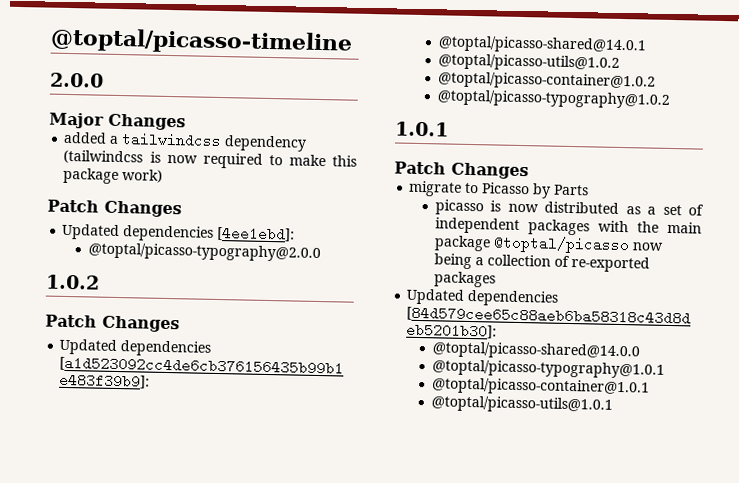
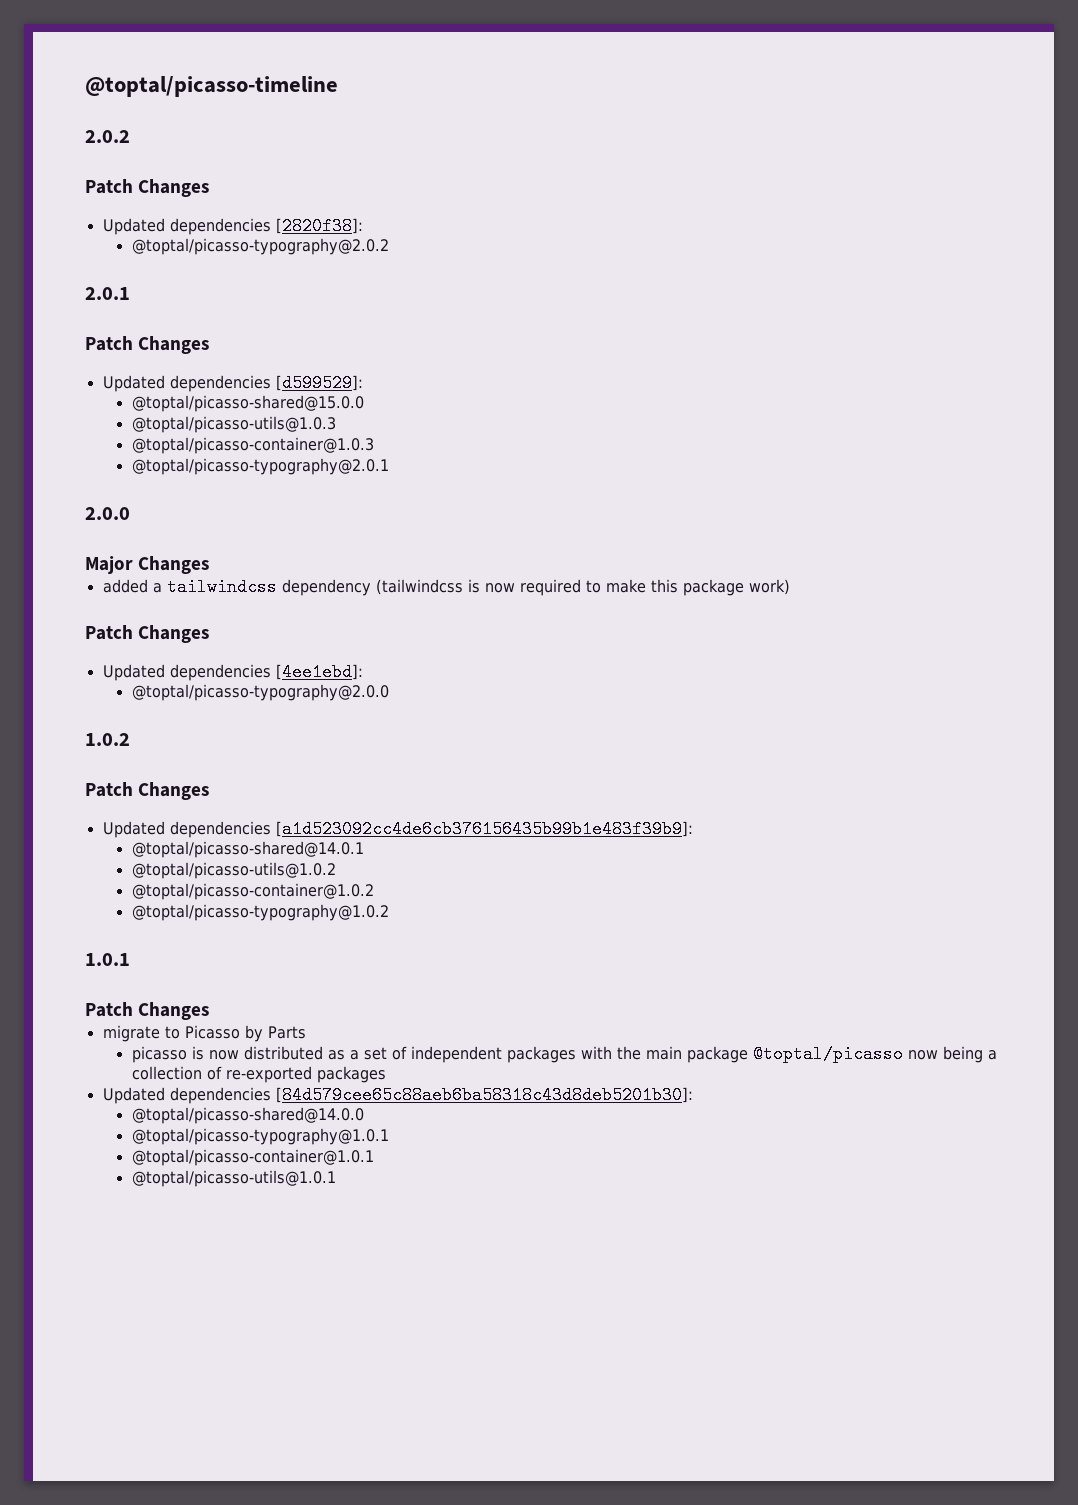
(353, 41) none -> [85,130,130,143] [85,179,210,197] [102,217,363,235] [131,238,389,255] [85,287,130,300] [85,336,210,354] [102,374,363,392] [131,395,364,412] [131,416,336,433] [131,437,374,454] [131,458,389,475] // 2.0.2 // Patch Changes // Updated dependencies [2820f38]: // @toptal/picasso-typography@2.0.2 // 2.0.1 // Patch Changes // Updated dependencies [d599529]: // @toptal/picasso-shared@15.0.0 // @toptal/picasso-utils@1.0.3 // @toptal/picasso-container@1.0.3 // @toptal/picasso-typography@2.0.1

